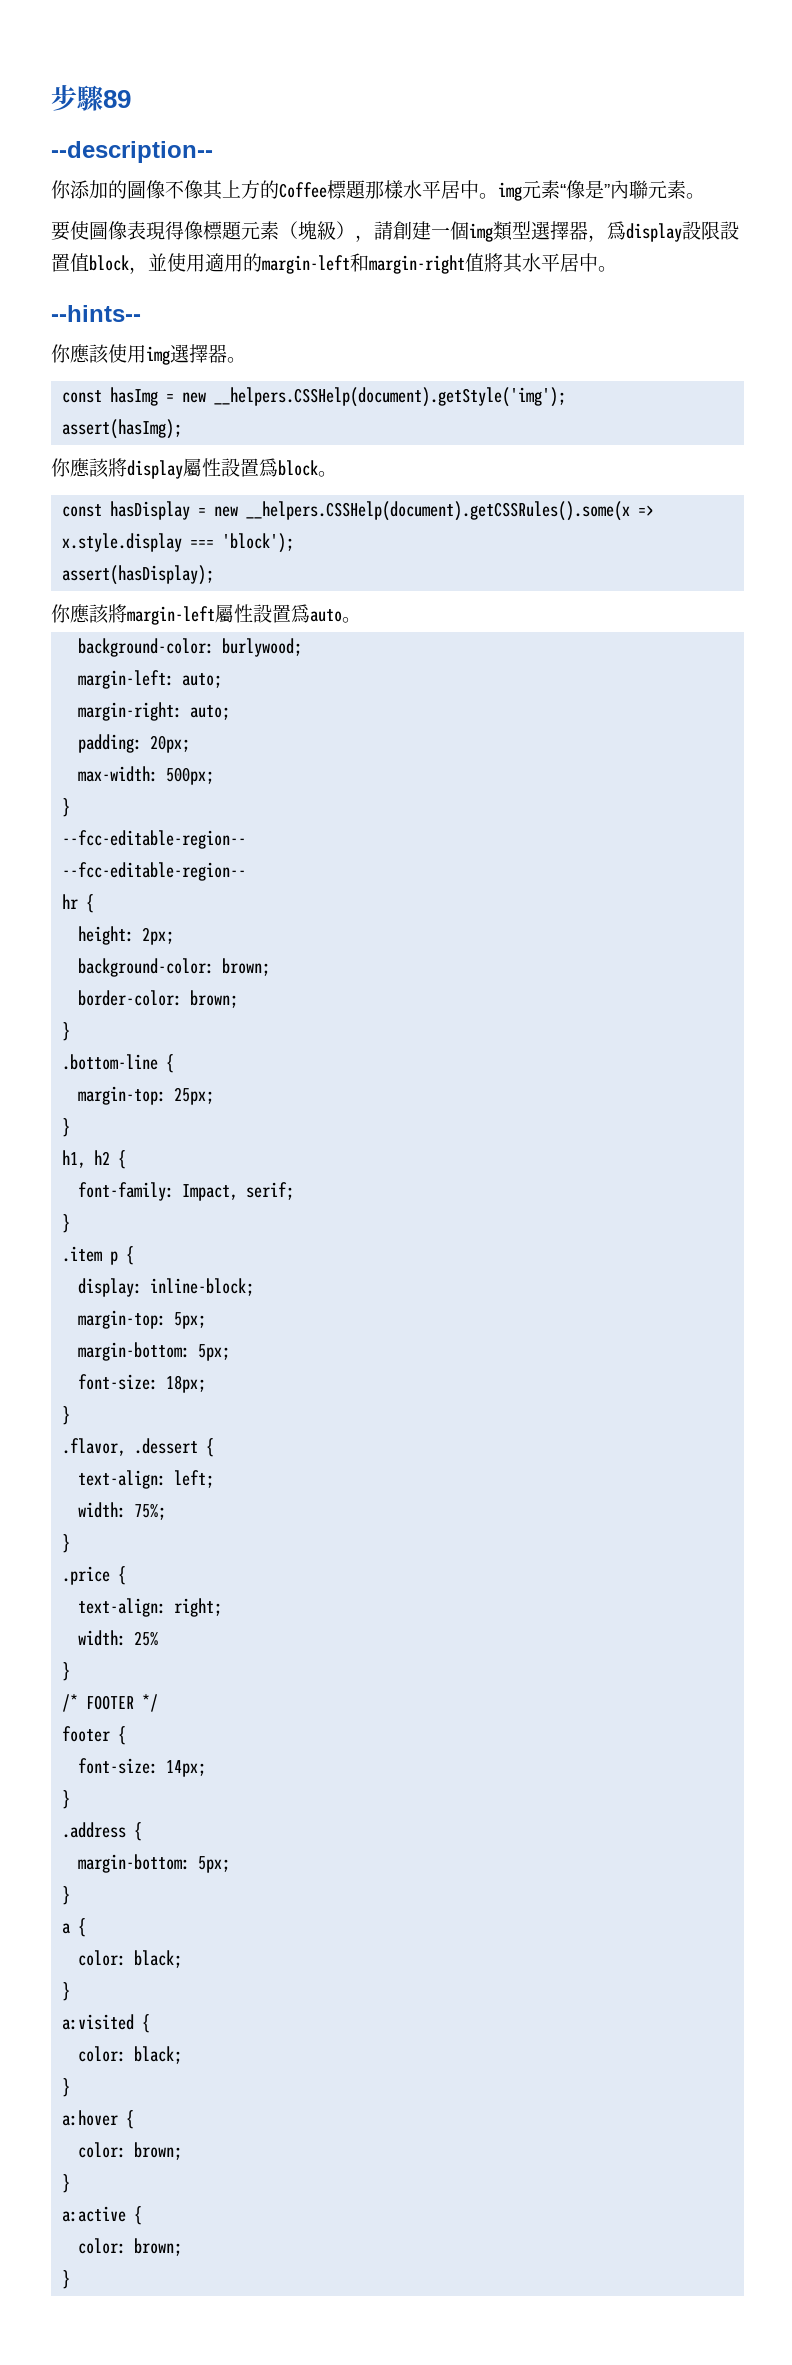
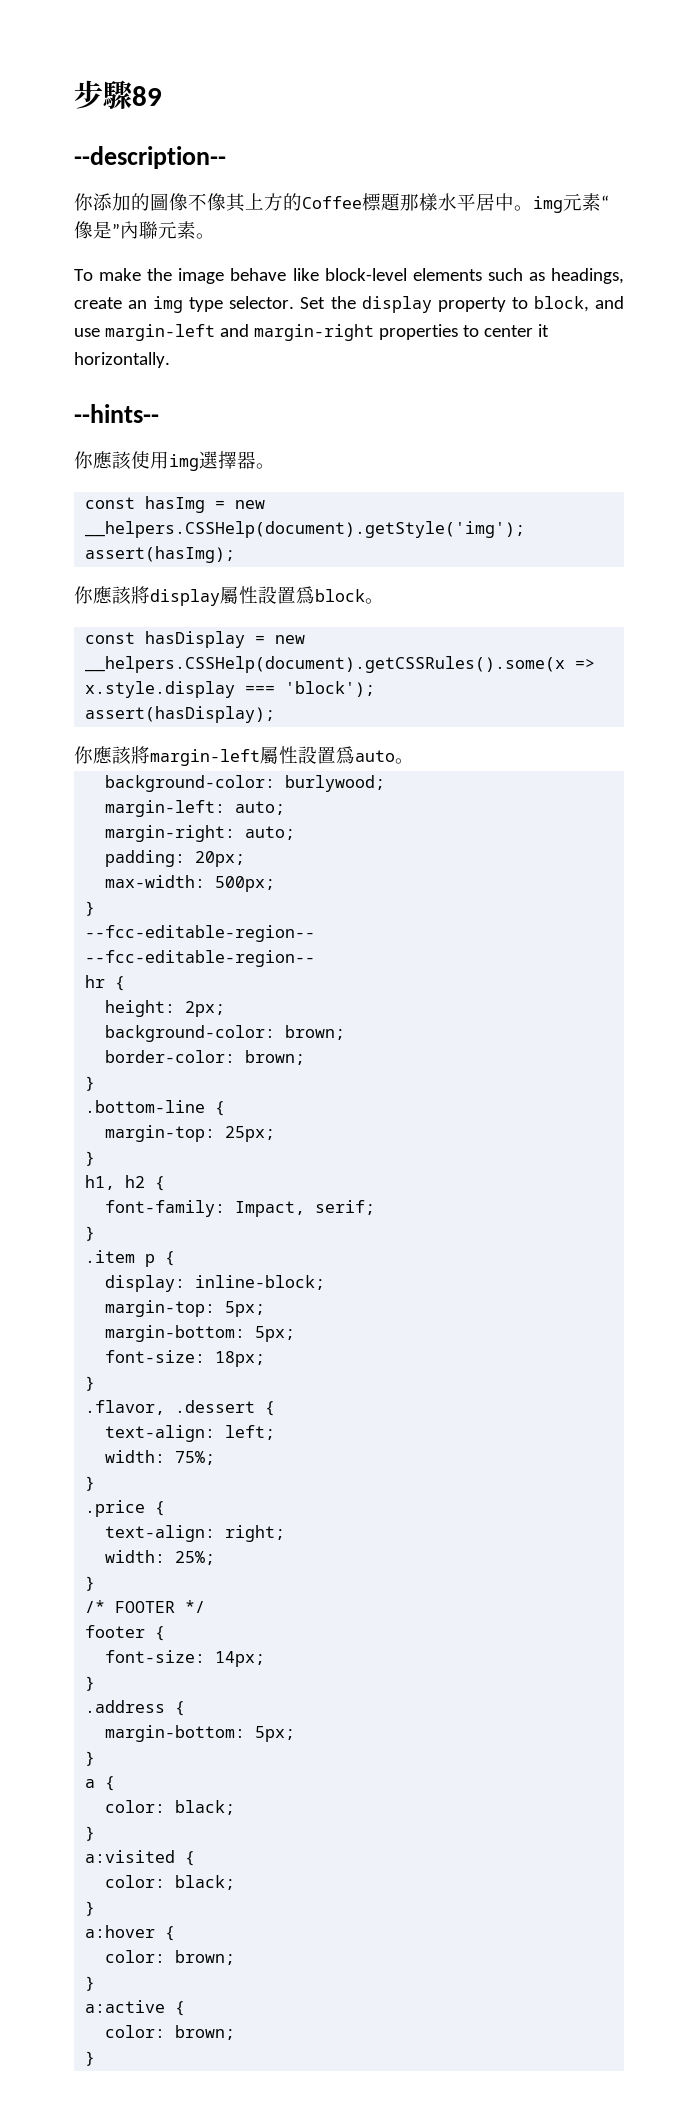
[51,221,739,242] [51,253,617,274] 要使圖像表現得像標題元素（塊級），請創建一個img類型選擇器，爲display設限設置值block，並使用適用的margin-left和margin-right值將其水平居中。 -> [74,268,624,284] [74,296,624,313] [74,324,549,341] [74,352,170,368] To make the image behave like block-level elements such as headings, create an img type selector. Set the display property to block, and use margin-left and margin-right properties to center it horizontally.
[134,1631,159,1646] 25% -> [175,1551,216,1565] 25%;

